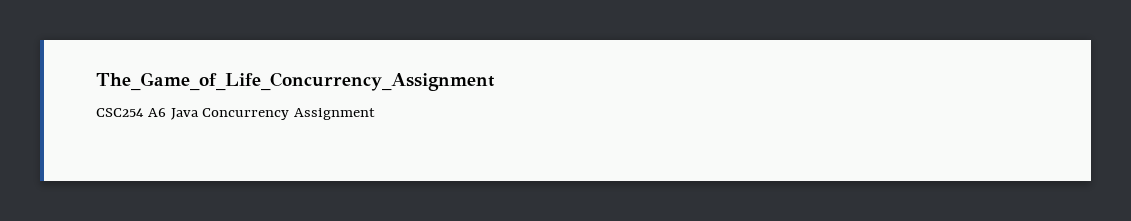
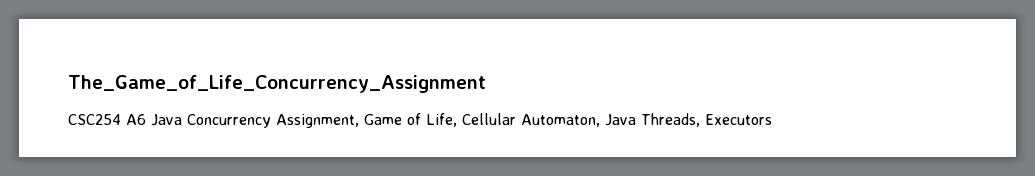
[293,108,375,120] Assignment -> [276,113,772,128] Assignment, Game of Life, Cellular Automaton, Java Threads, Executors

